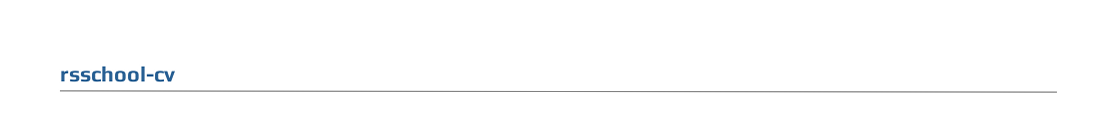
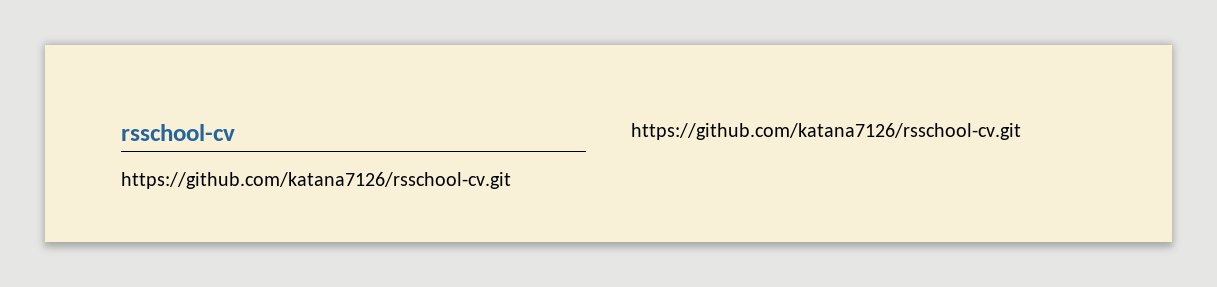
(175, 74) none -> [121,172,511,189] [631,123,1021,140] // https://github.com/katana7126/rsschool-cv.git https://github.com/katana7126/rsschool-cv.git

